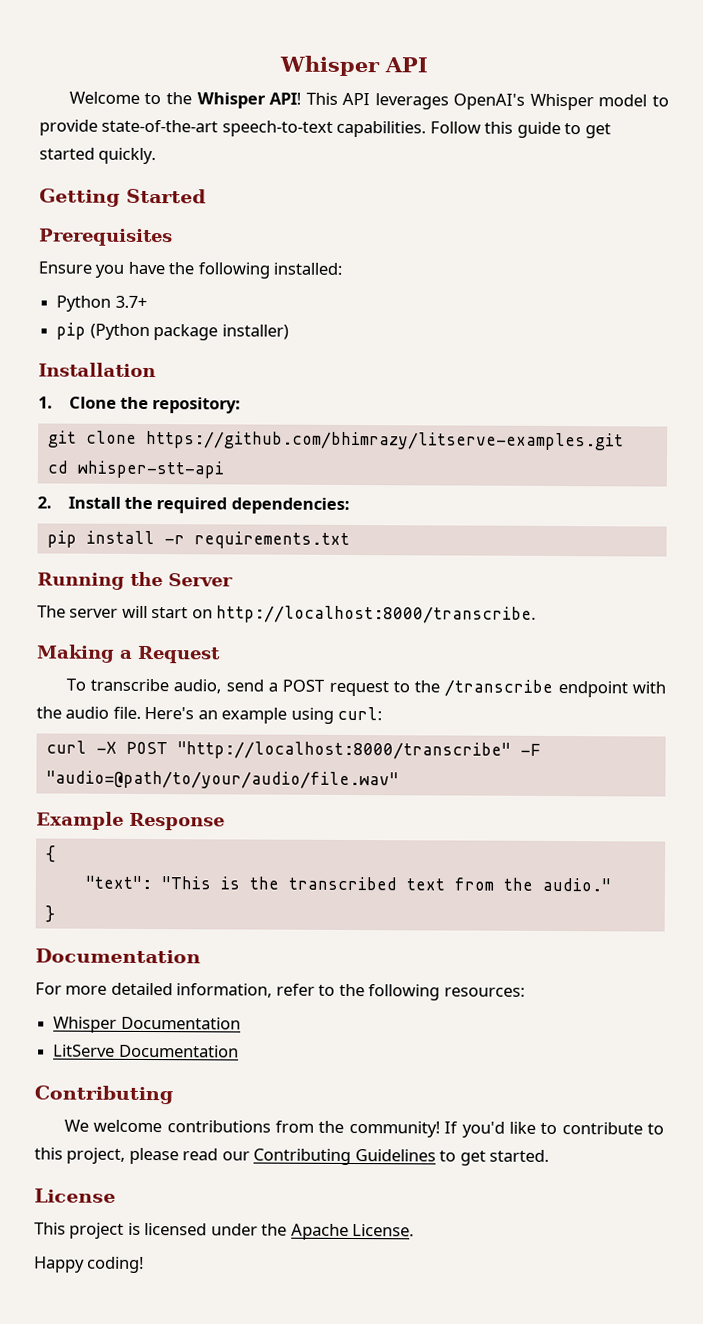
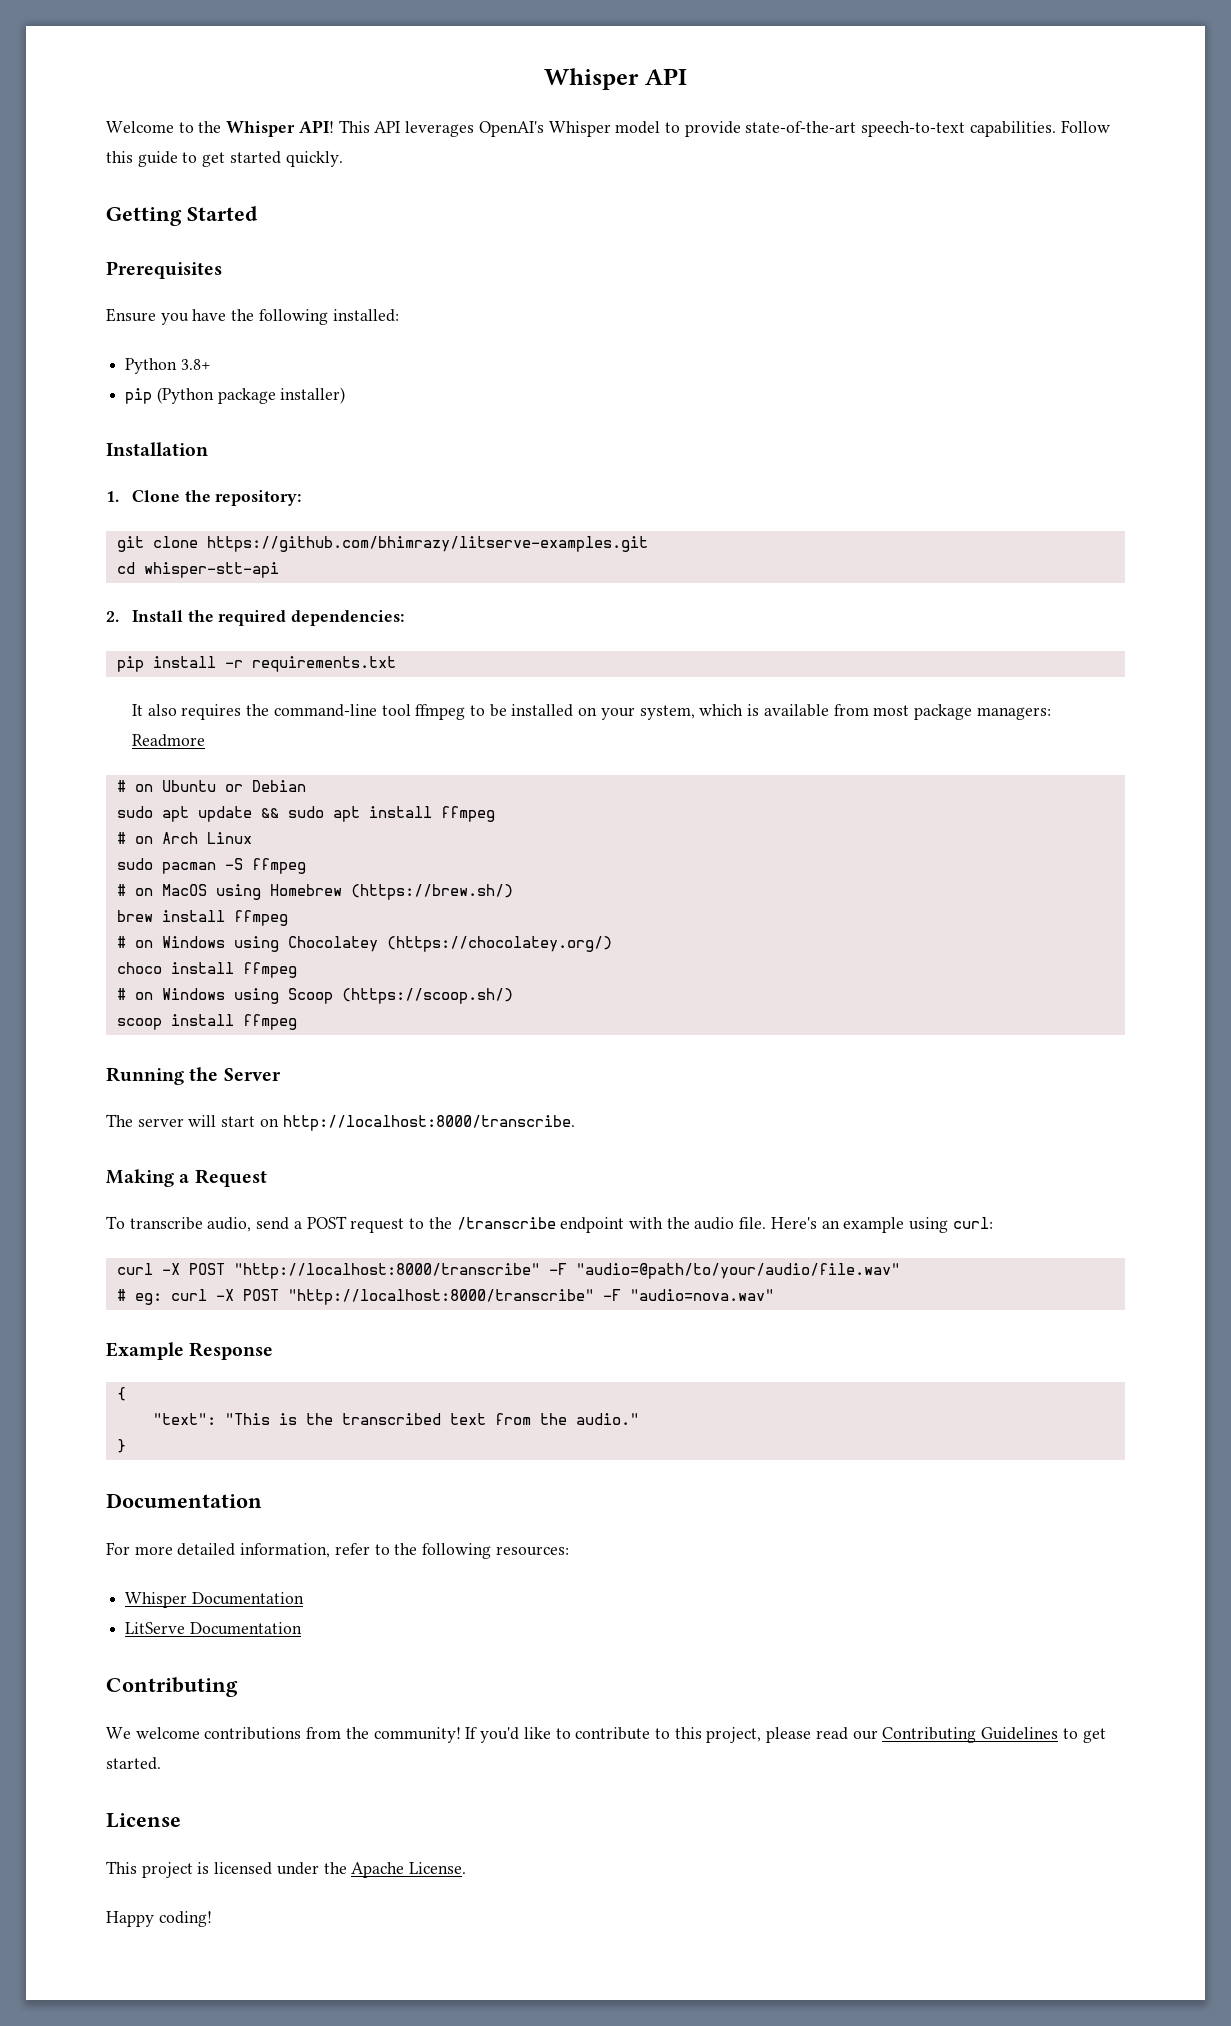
[114,295,147,308] 3.7+ -> [180,359,211,370] 3.8+
(350, 540) none -> [131,704,1051,720] [131,734,205,747] [116,780,306,792] [116,806,495,822] [116,832,252,844] [116,858,306,874] [116,884,513,900] [116,910,288,926] [116,936,612,952] [116,962,297,978] [116,988,513,1004] [116,1014,297,1030] // It also requires the command-line tool ffmpeg to be installed on your system, which is available from most package managers: Readmore // # on Ubuntu or Debian // sudo apt update && sudo apt install ffmpeg // # on Arch Linux // sudo pacman -S ffmpeg // # on MacOS using Homebrew (https://brew.sh/) // brew install ffmpeg // # on Windows using Chocolatey (https://chocolatey.org/) // choco install ffmpeg // # on Windows using Scoop (https://scoop.sh/) // scoop install ffmpeg
(399, 780) none -> [116,1289,774,1305] // # eg: curl -X POST "http://localhost:8000/transcribe" -F "audio=nova.wav"

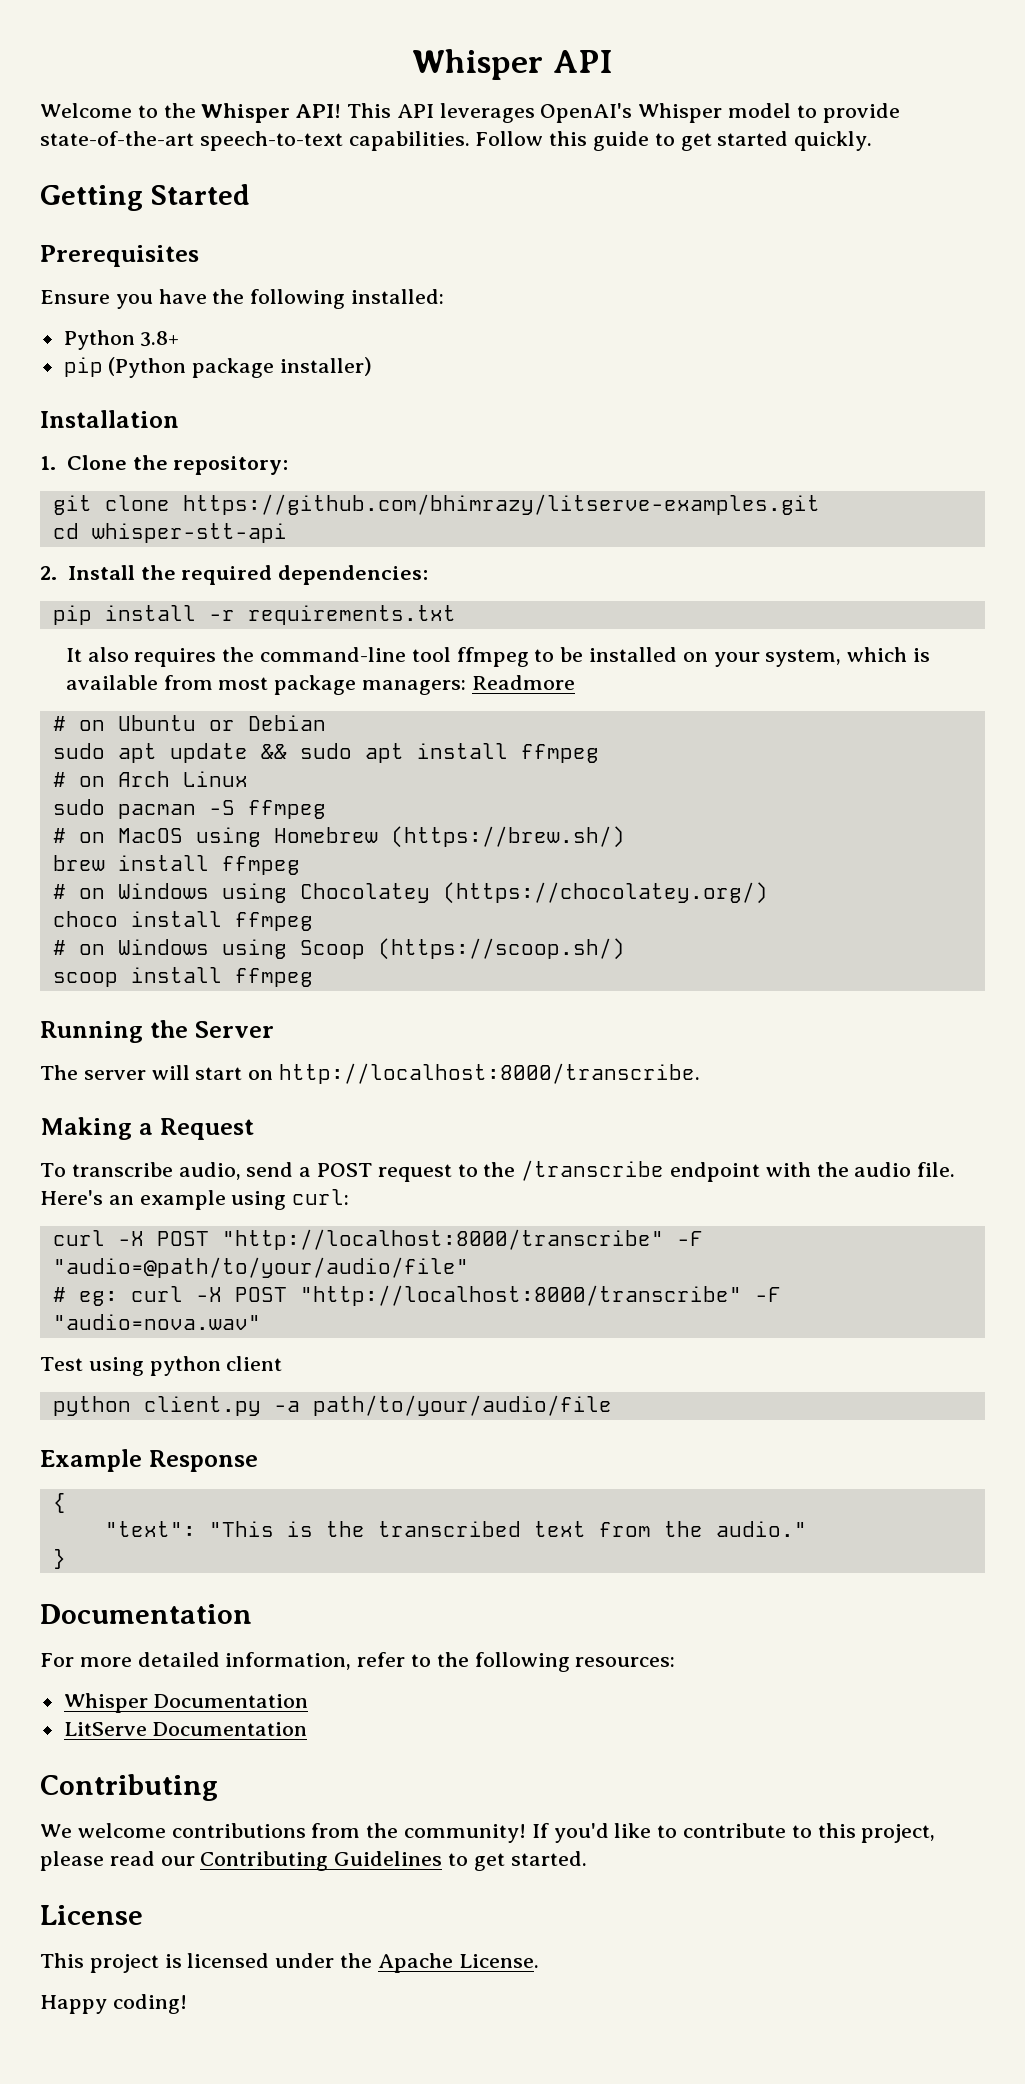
[575,1263,900,1279] "audio=@path/to/your/audio/file.wav" -> [52,1257,469,1278] "audio=@path/to/your/audio/file"
(774, 1295) none -> [40,1356,283,1376] [52,1395,612,1416] // Test using python client // python client.py -a path/to/your/audio/file

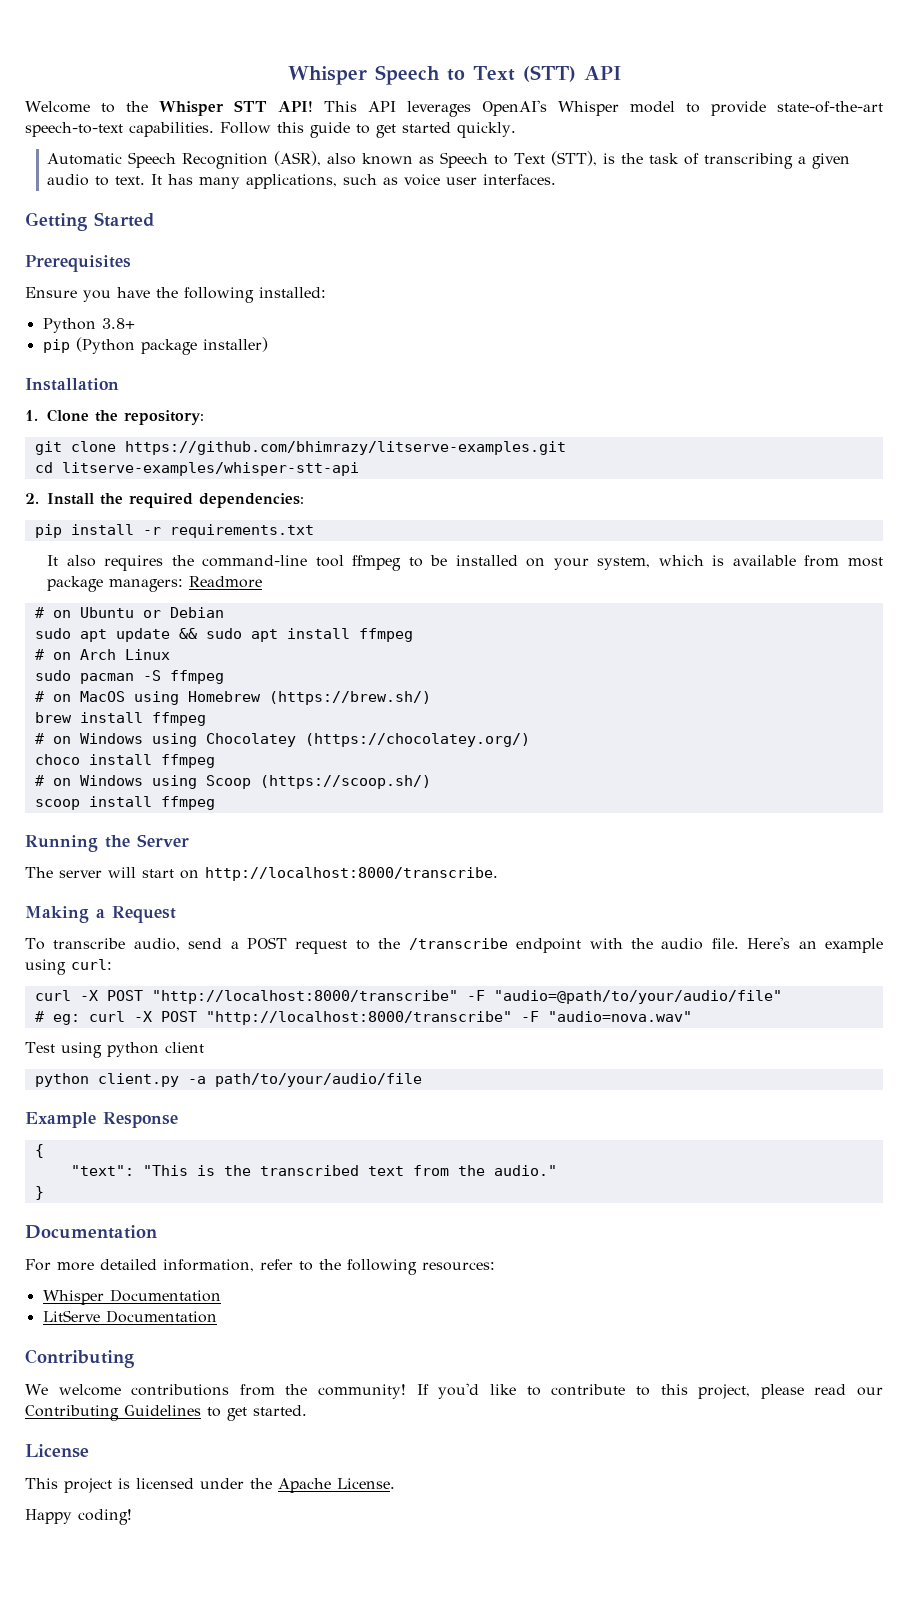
[412,49,544,80] Whisper -> [287,65,576,85] Whisper Speech to Text (STT)
(291, 113) none -> [233,100,267,112] STT
(873, 141) none -> [47,151,851,169] [47,174,557,189] // Automatic Speech Recognition (ASR), also known as Speech to Text (STT), is the task of transcribing a given audio to text. It has many applications, such as voice user interfaces.
[91,523,287,543] whisper-stt-api -> [61,462,359,476] litserve-examples/whisper-stt-api

